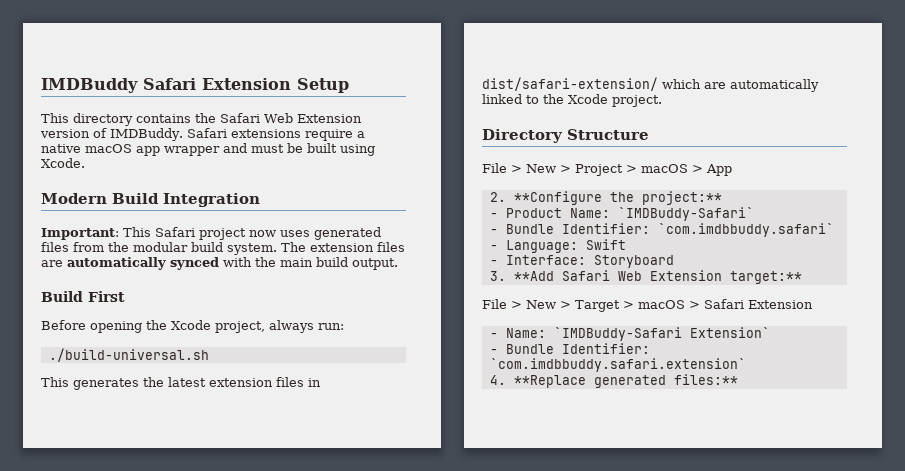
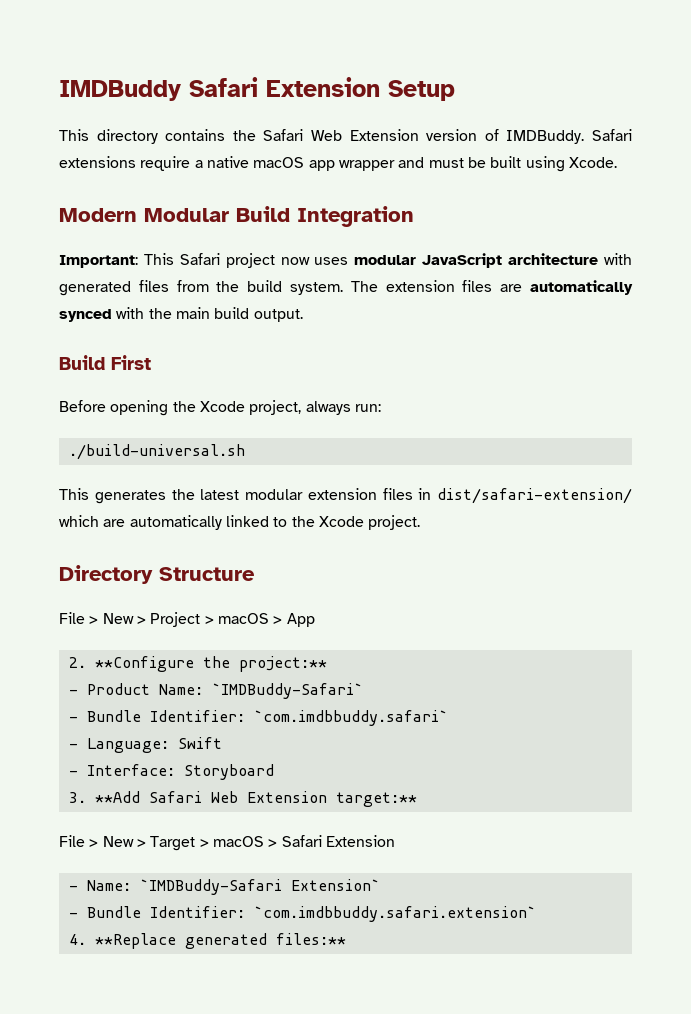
(107, 198) none -> [144,208,229,222] Modular
(310, 233) none -> [354,253,633,268] modular JavaScript architecture with
[133,242,188,252] modular -> (240, 286) none
(206, 382) none -> [245,489,303,500] modular

